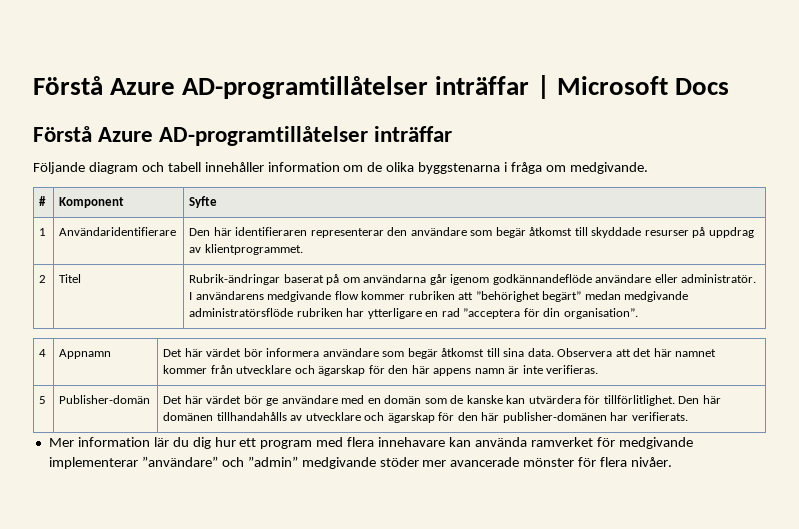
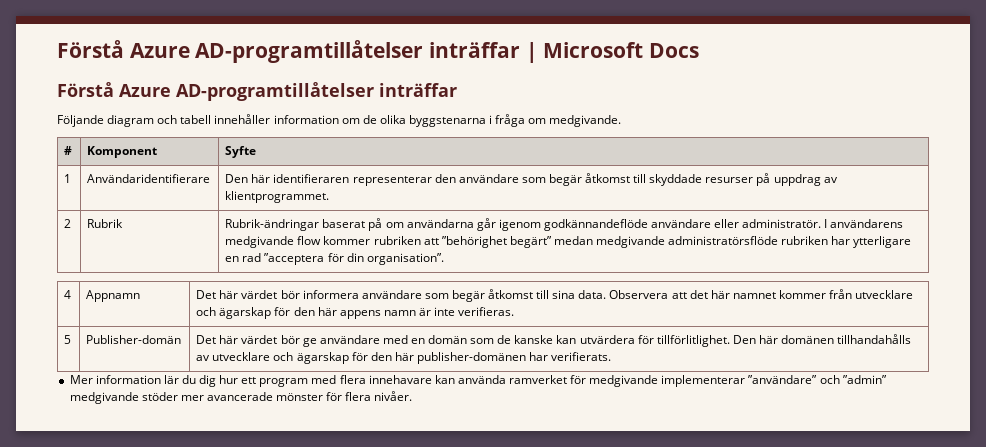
[59,274,82,283] Titel -> [87,219,124,228] Rubrik

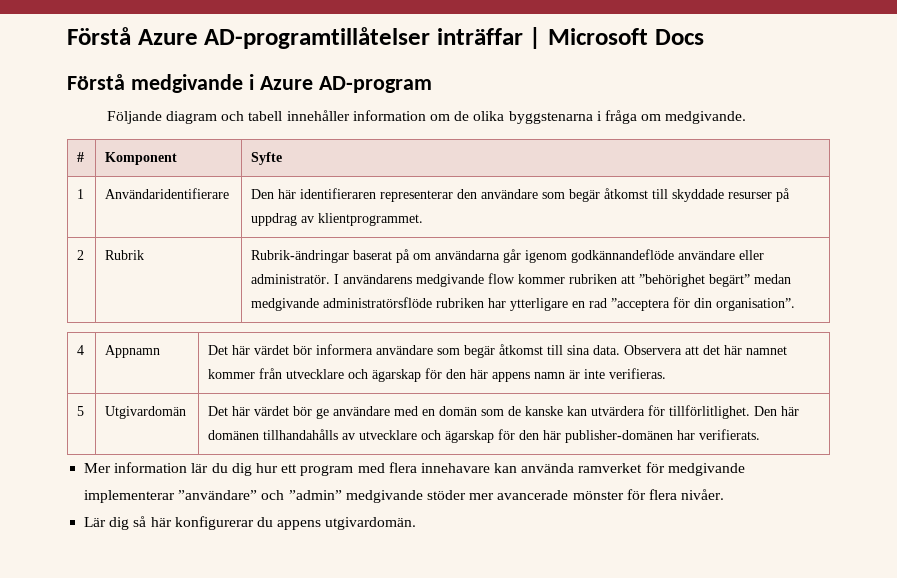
[119,82,457,101] Azure AD-programtillåtelser inträffar -> [130,74,432,93] medgivande i Azure AD-program
[86,335,182,344] Publisher-domän -> [105,406,187,419] Utgivardomän
(413, 396) none -> [84,516,417,530] // Lär dig så här konfigurerar du appens utgivardomän.

